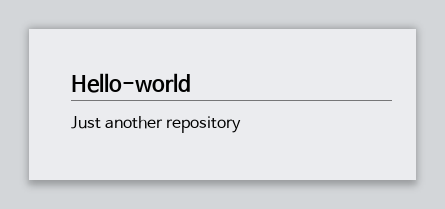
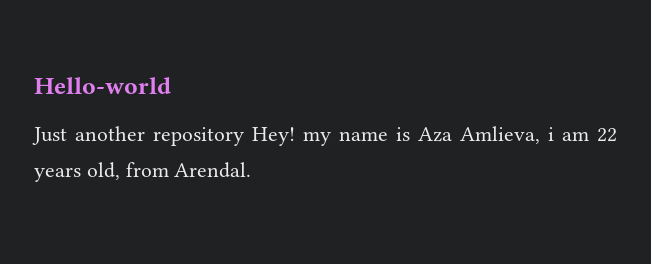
(242, 124) none -> [252,126,617,146] [34,162,252,182] Hey! my name is Aza Amlieva, i am 22 years old, from Arendal.

